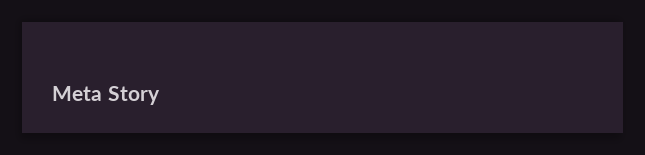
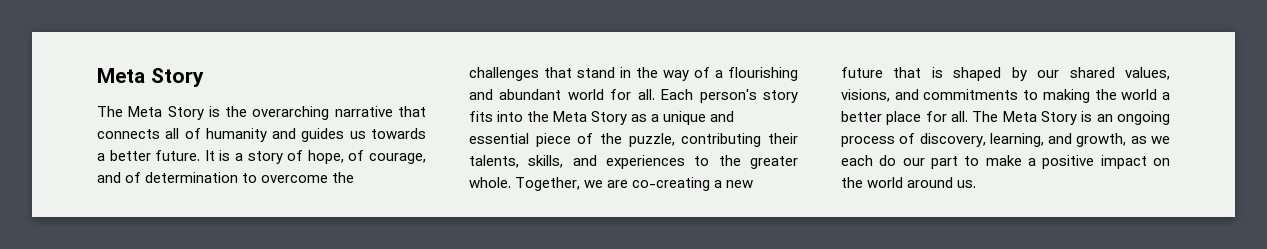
[52,86,160,105] Meta Story -> [97,68,204,87] [97,106,426,120] [97,128,426,142] [97,150,426,164] [97,172,355,183] [469,67,798,81] [469,89,799,103] [469,111,735,125] [469,133,798,147] [469,155,798,169] [469,177,754,191] [841,67,1170,81] [841,89,1170,103] [841,111,1170,125] [841,133,1170,147] [841,155,1170,169] [841,177,977,188] Meta Story // The Meta Story is the overarching narrative that connects all of humanity and guides us towards a better future. It is a story of hope, of courage, and of determination to overcome the challenges that stand in the way of a flourishing and abundant world for all. Each person's story fits into the Meta Story as a unique and essential piece of the puzzle, contributing their talents, skills, and experiences to the greater whole. Together, we are co-creating a new future that is shaped by our shared values, visions, and commitments to making the world a better place for all. The Meta Story is an ongoing process of discovery, learning, and growth, as we each do our part to make a positive impact on the world around us.

